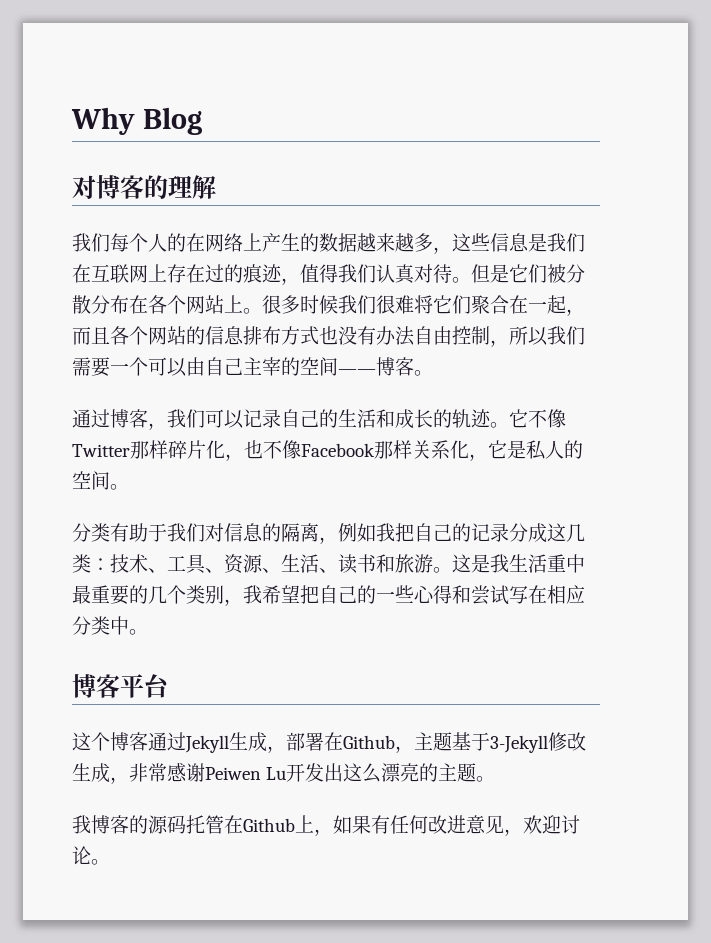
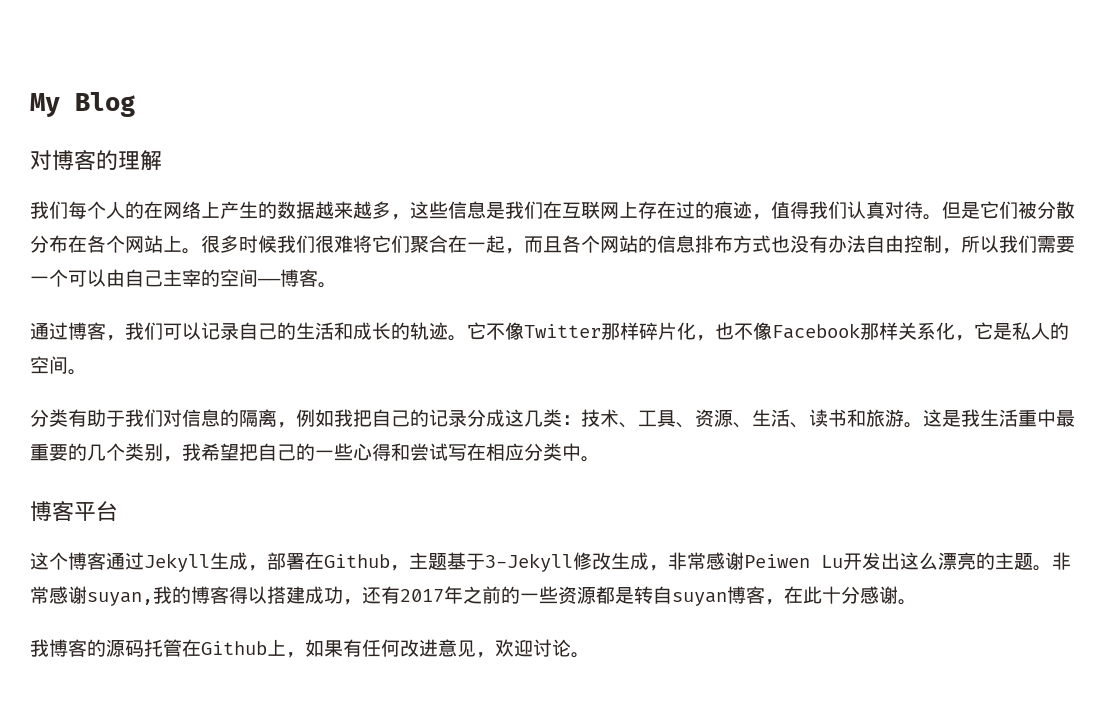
[71,107,135,135] Why -> [30,93,60,117] My
(496, 779) none -> [1052,552,1071,570] [30,586,917,606] 非常感谢suyan,我的博客得以搭建成功，还有2017年之前的一些资源都是转自suyan博客，在此十分感谢。

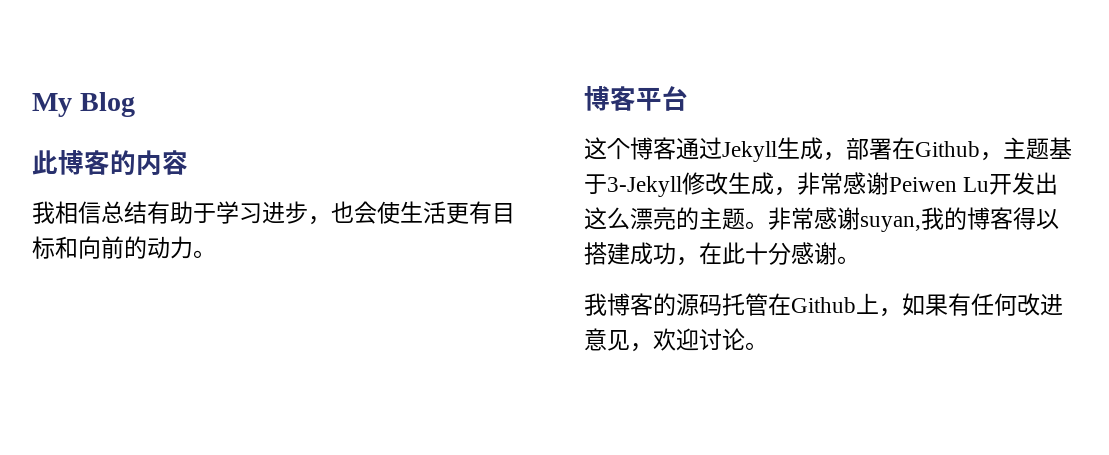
[30,150,162,171] [30,201,1075,220] [30,235,1075,254] [30,269,337,288] [30,322,1069,341] [30,356,87,375] [30,409,1075,428] [30,443,581,462] 对博客的理解 // 我们每个人的在网络上产生的数据越来越多，这些信息是我们在互联网上存在过的痕迹，值得我们认真对待。但是它们被分散分布在各个网站上。很多时候我们很难将它们聚合在一起，而且各个网站的信息排布方式也没有办法自由控制，所以我们需要一个可以由自己主宰的空间——博客。 // 通过博客，我们可以记录自己的生活和成长的轨迹。它不像Twitter那样碎片化，也不像Facebook那样关系化，它是私人的空间。 // 分类有助于我们对信息的隔离，例如我把自己的记录分成这几类：技术、工具、资源、生活、读书和旅游。这是我生活重中最重要的几个类别，我希望把自己的一些心得和尝试写在相应分类中 -> [32,150,188,176] [32,201,515,225] [32,236,193,259] 此博客的内容 // 我相信总结有助于学习进步，也会使生活更有目标和向前的动力
[362,586,784,606] 还有2017年之前的一些资源都是转自suyan博客， -> (699, 261) none

